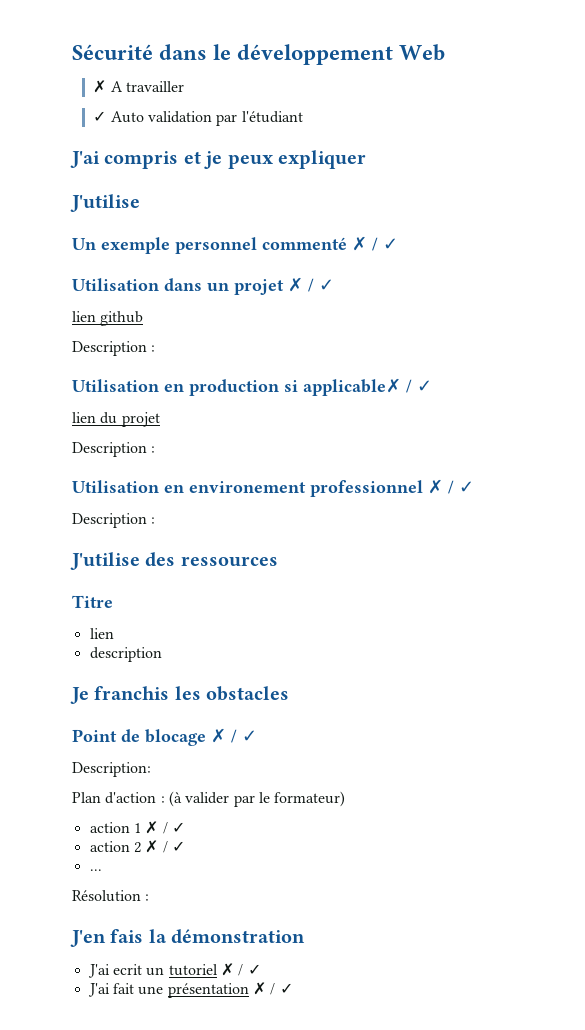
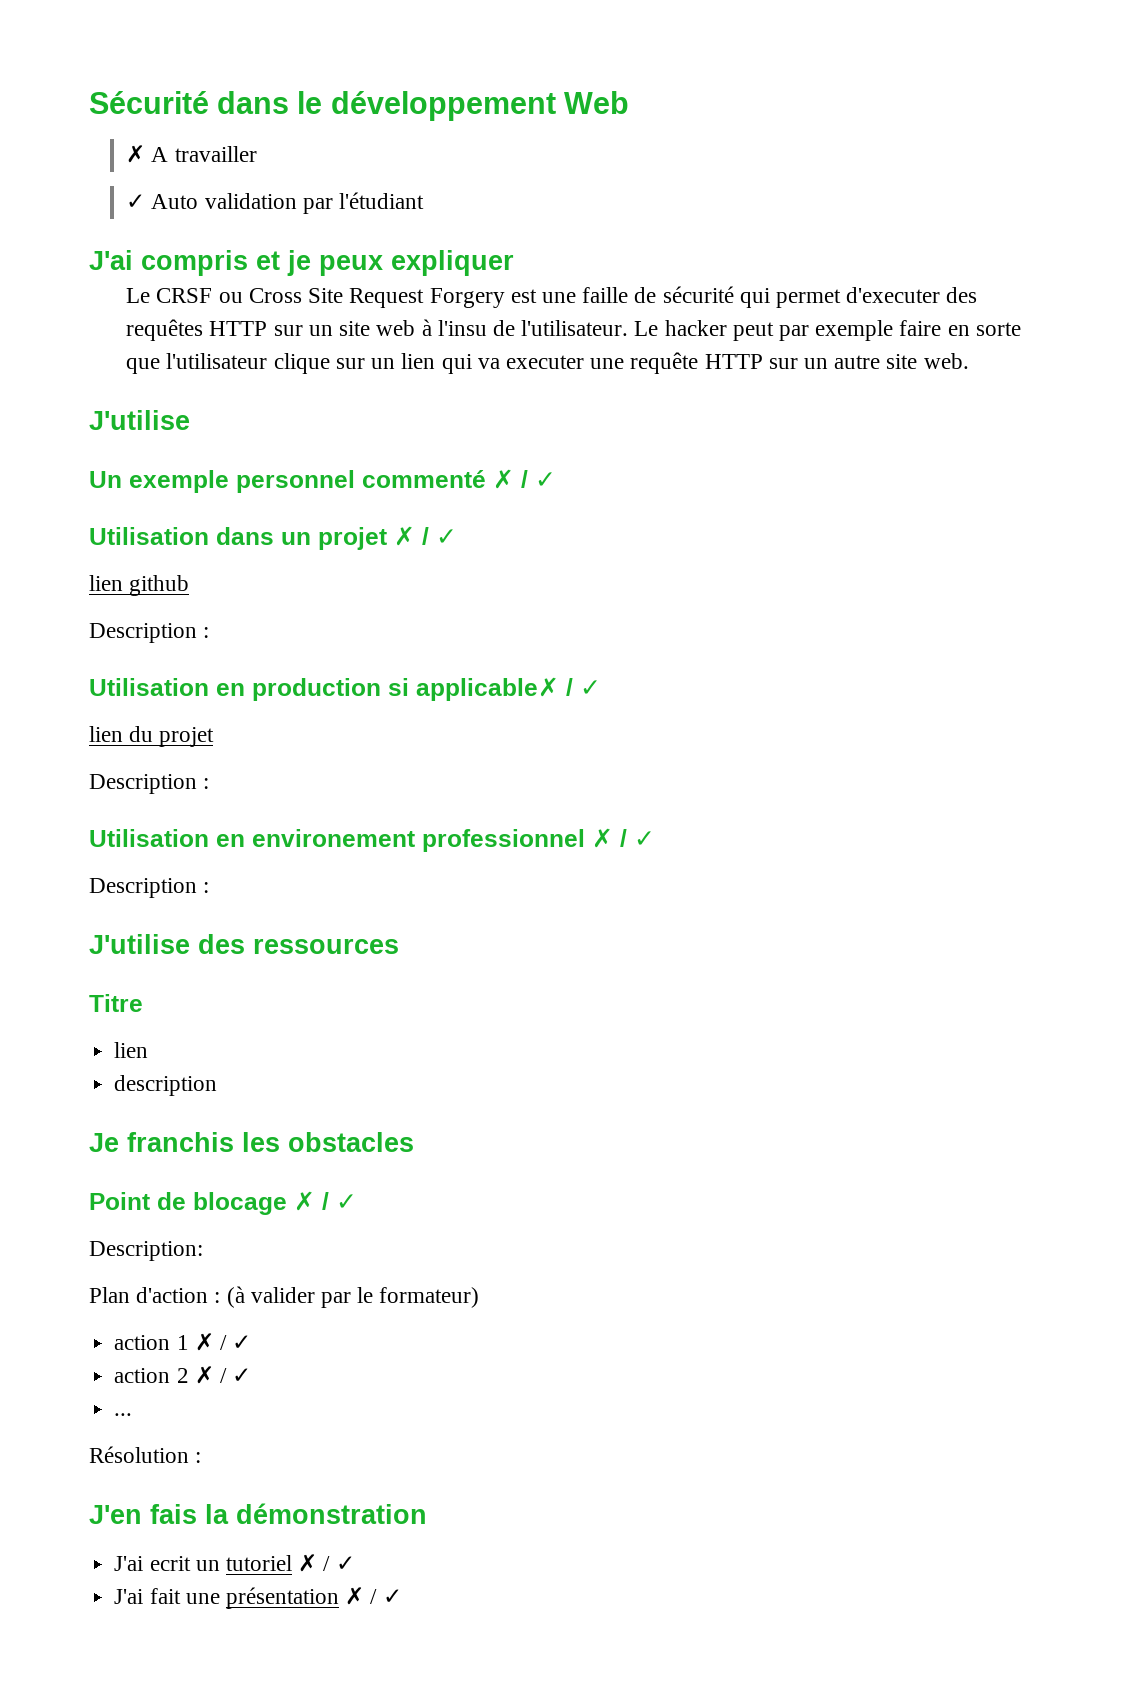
(366, 159) none -> [126,286,978,308] [126,319,1021,341] [126,352,969,374] // Le CRSF ou Cross Site Request Forgery est une faille de sécurité qui permet d'executer des requêtes HTTP sur un site web à l'insu de l'utilisateur. Le hacker peut par exemple faire en sorte que l'utilisateur clique sur un lien qui va executer une requête HTTP sur un autre site web.

